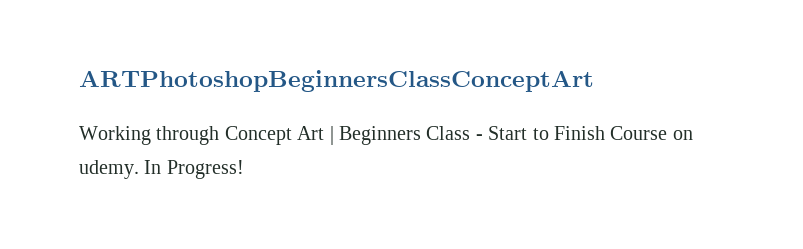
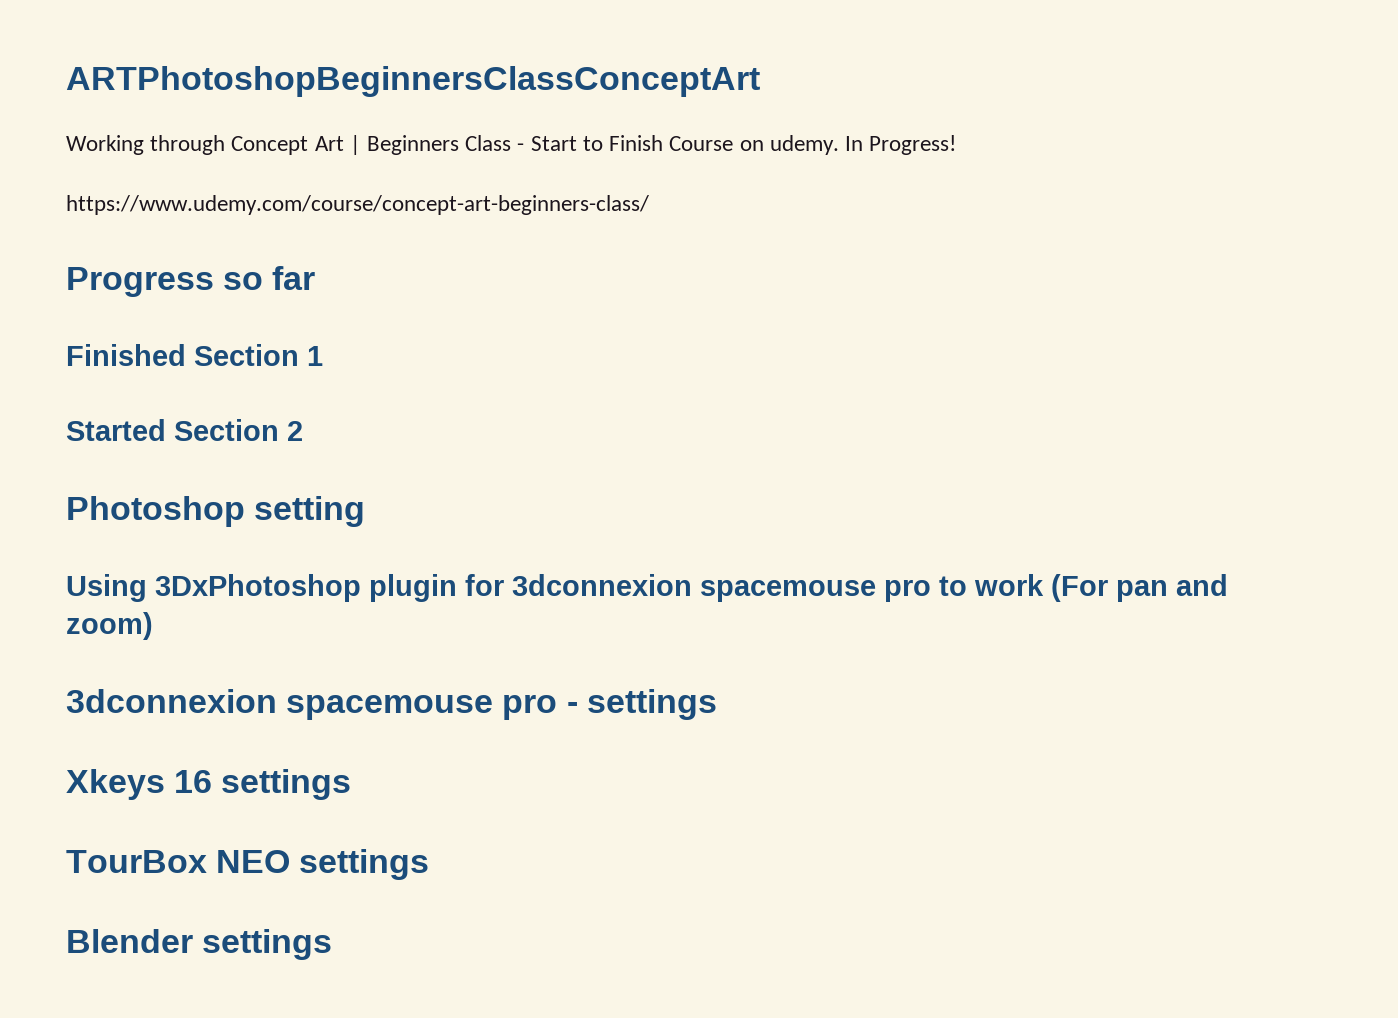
(244, 169) none -> [66,195,649,215] [66,266,316,297] [66,344,323,366] [66,419,303,441] [66,496,366,527] [66,574,1228,602] [66,612,153,640] [66,689,717,720] [66,769,352,800] [66,849,430,880] [66,929,333,960] // https://www.udemy.com/course/concept-art-beginners-class/ // Progress so far // Finished Section 1 // Started Section 2 // Photoshop setting // Using 3DxPhotoshop plugin for 3dconnexion spacemouse pro to work (For pan and zoom) // 3dconnexion spacemouse pro - settings // Xkeys 16 settings // TourBox NEO settings // Blender settings

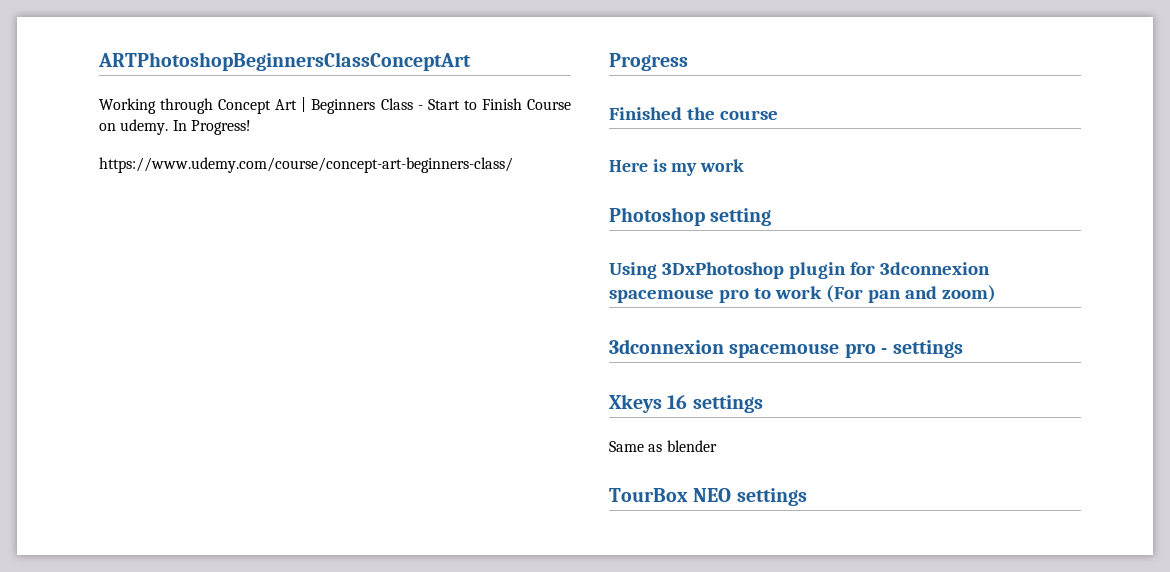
[223,266,316,290] so far -> (688, 62) none
[194,344,323,366] [66,419,303,441] Section 1 // Started Section 2 -> [686,107,778,120] [609,159,745,176] the course // Here is my work
(352, 784) none -> [609,440,717,452] // Same as blender
[66,929,333,960] // Blender settings -> (807, 497) none

